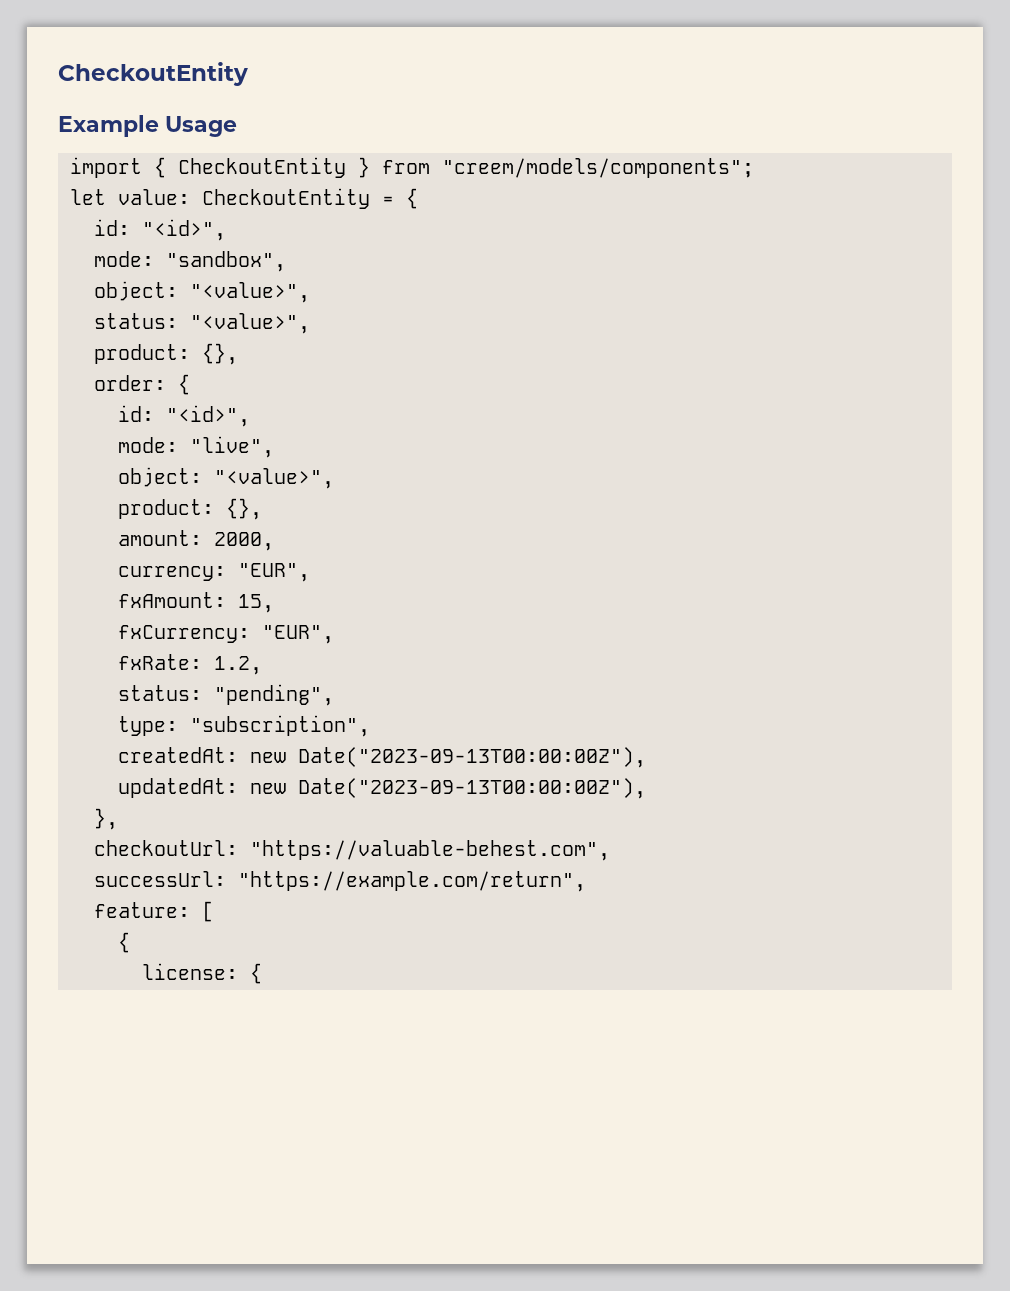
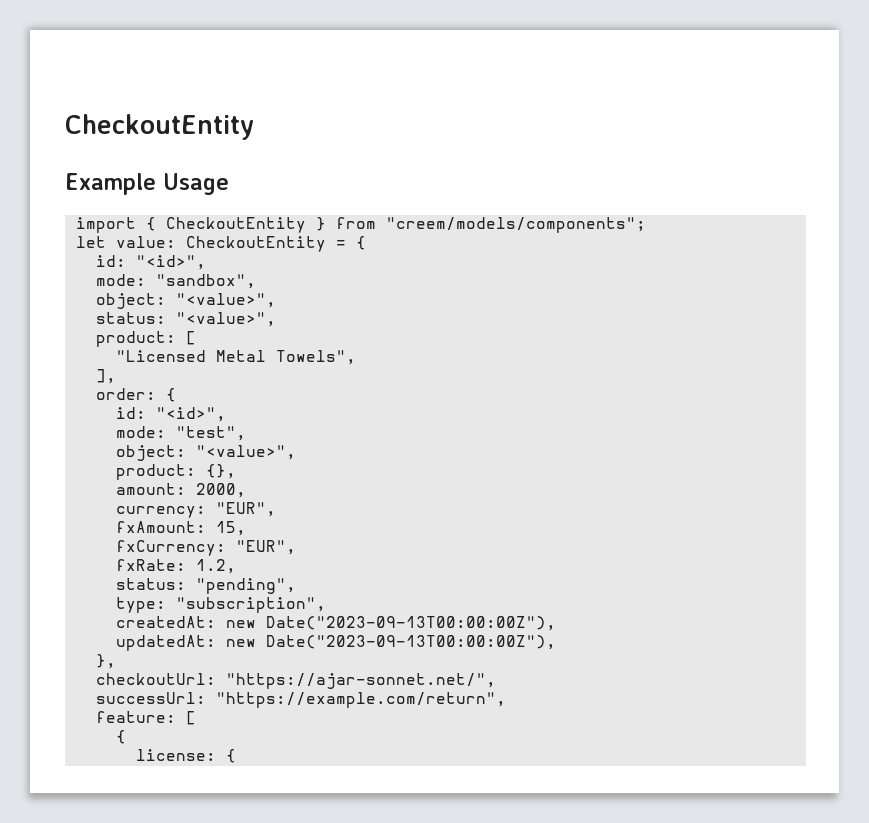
[201,343,238,365] {}, -> [185,331,196,345] [115,350,356,365] [95,369,116,384] [ // "Licensed Metal Towels", // ],
[189,436,274,458] "live", -> [175,426,246,441] "test",
[249,840,610,861] "https://valuable-behest.com", -> [225,673,496,689] "https://ajar-sonnet.net/",

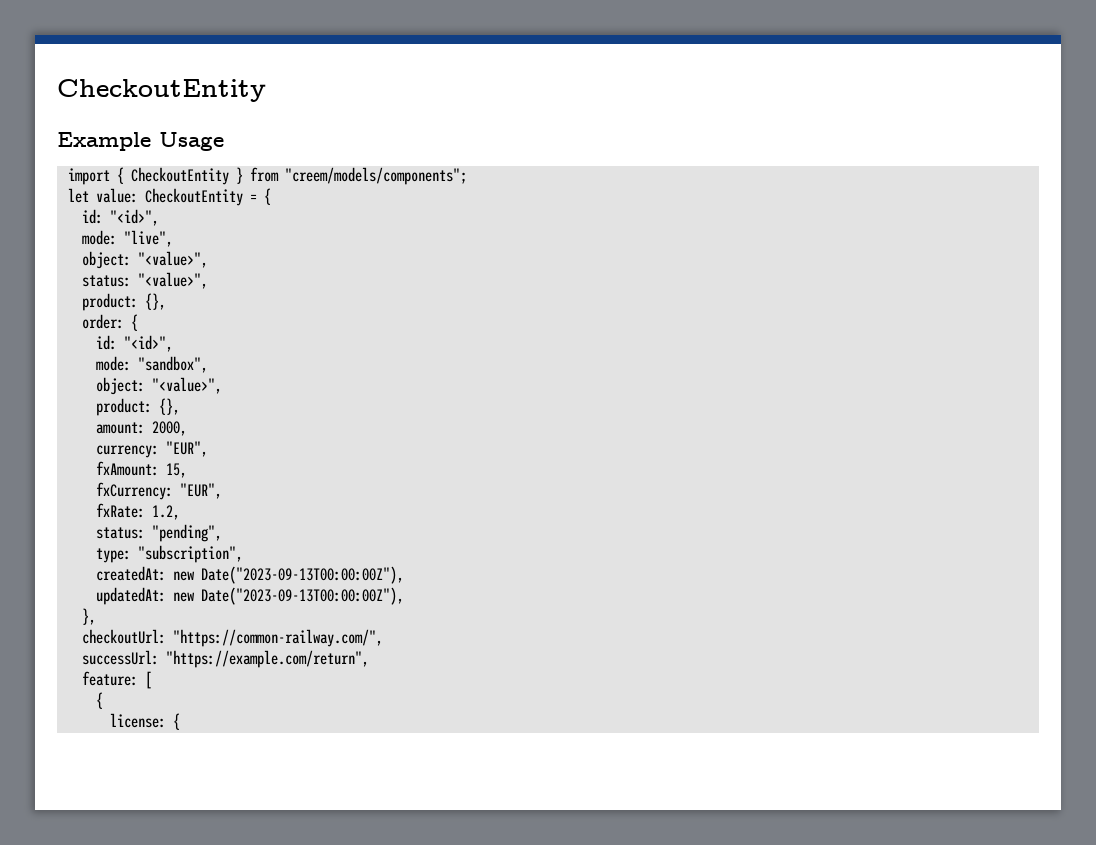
[155,274,256,289] "sandbox", -> [123,230,173,247] "live",
[185,331,196,345] [115,350,356,365] [95,369,116,384] [ // "Licensed Metal Towels", // ], -> [144,293,166,310] {},
[175,426,246,441] "test", -> [137,356,208,373] "sandbox",
[225,673,496,689] "https://ajar-sonnet.net/", -> [172,629,383,647] "https://common-railway.com/",

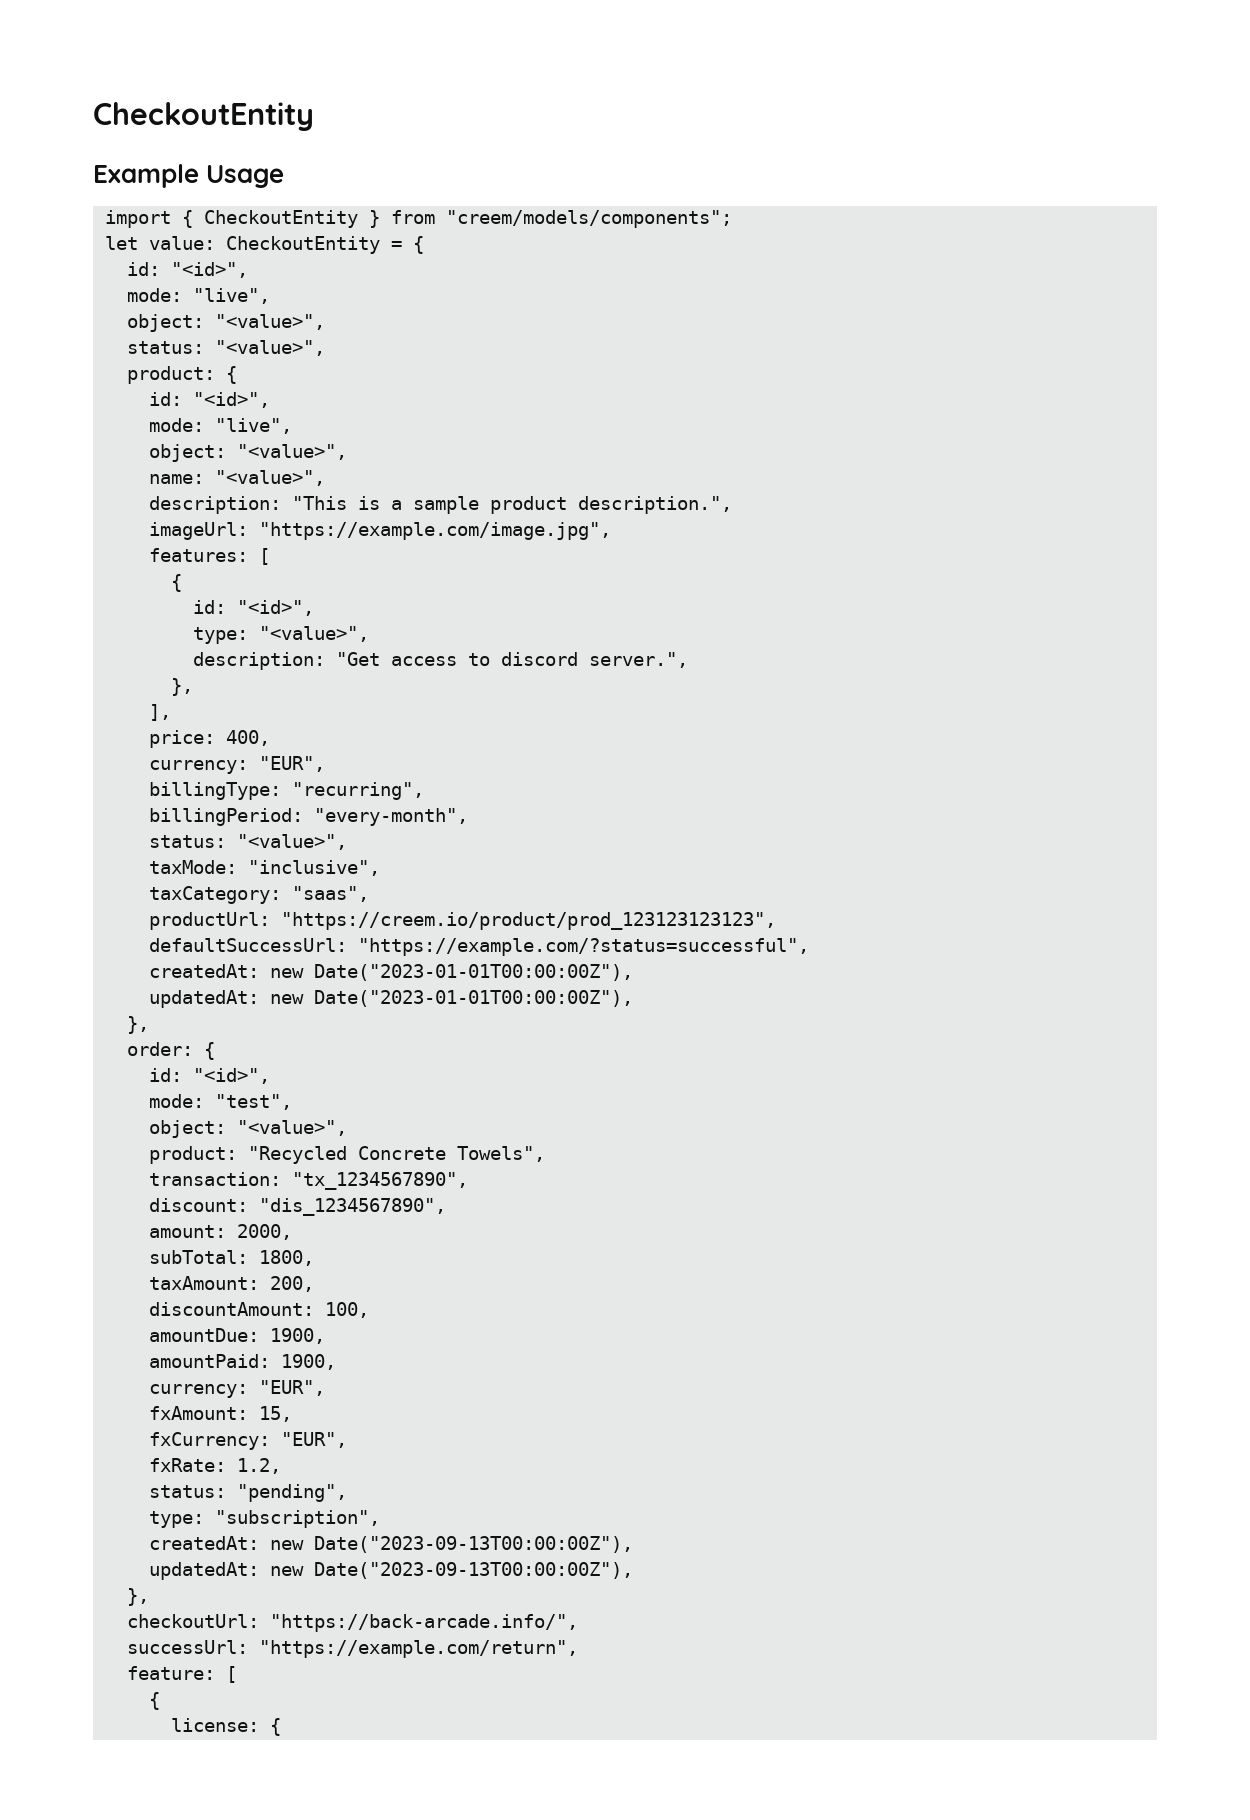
[144,293,166,310] {}, -> [225,366,237,384] [148,392,270,408] [148,418,292,434] [148,444,347,462] [148,470,325,486] [148,496,732,514] [148,522,611,540] [148,548,270,565] [170,574,182,592] [192,600,314,616] [192,626,369,644] [192,652,688,670] [170,678,193,696] [148,704,171,721] [148,730,270,748] [148,756,325,774] [148,782,424,800] [148,808,468,826] [148,834,347,850] [148,860,380,876] [148,886,369,904] [148,912,776,930] [148,938,809,956] [148,964,633,981] [148,990,633,1008] [126,1016,149,1034] { // id: "<id>", // mode: "live", // object: "<value>", // name: "<value>", // description: "This is a sample product description.", // imageUrl: "https://example.com/image.jpg", // features: [ // { // id: "<id>", // type: "<value>", // description: "Get access to discord server.", // }, // ], // price: 400, // currency: "EUR", // billingType: "recurring", // billingPeriod: "every-month", // status: "<value>", // taxMode: "inclusive", // taxCategory: "saas", // productUrl: "https://creem.io/product/prod_123123123123", // defaultSuccessUrl: "https://example.com/?status=successful", // createdAt: new Date("2023-01-01T00:00:00Z"), // updatedAt: new Date("2023-01-01T00:00:00Z"), // },
[137,356,208,373] "sandbox", -> [214,1094,292,1110] "test",
[158,398,180,415] [95,421,187,436] {}, // amount: 2000, -> [247,1146,545,1164] [148,1172,468,1190] [148,1198,446,1216] [148,1224,292,1240] [148,1250,314,1266] [148,1276,314,1292] [148,1302,369,1318] [148,1328,325,1344] [148,1354,336,1370] "Recycled Concrete Towels", // transaction: "tx_1234567890", // discount: "dis_1234567890", // amount: 2000, // subTotal: 1800, // taxAmount: 200, // discountAmount: 100, // amountDue: 1900, // amountPaid: 1900,
[172,629,383,647] "https://common-railway.com/", -> [269,1614,578,1632] "https://back-arcade.info/",

